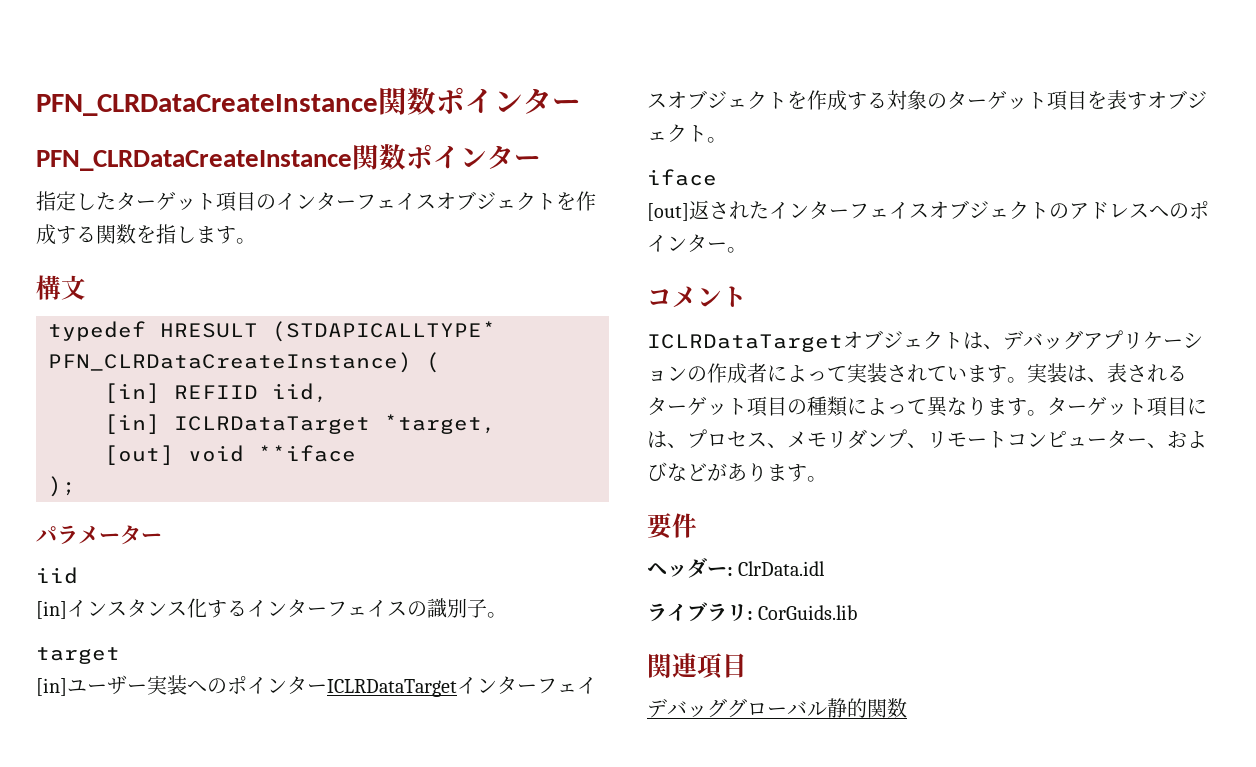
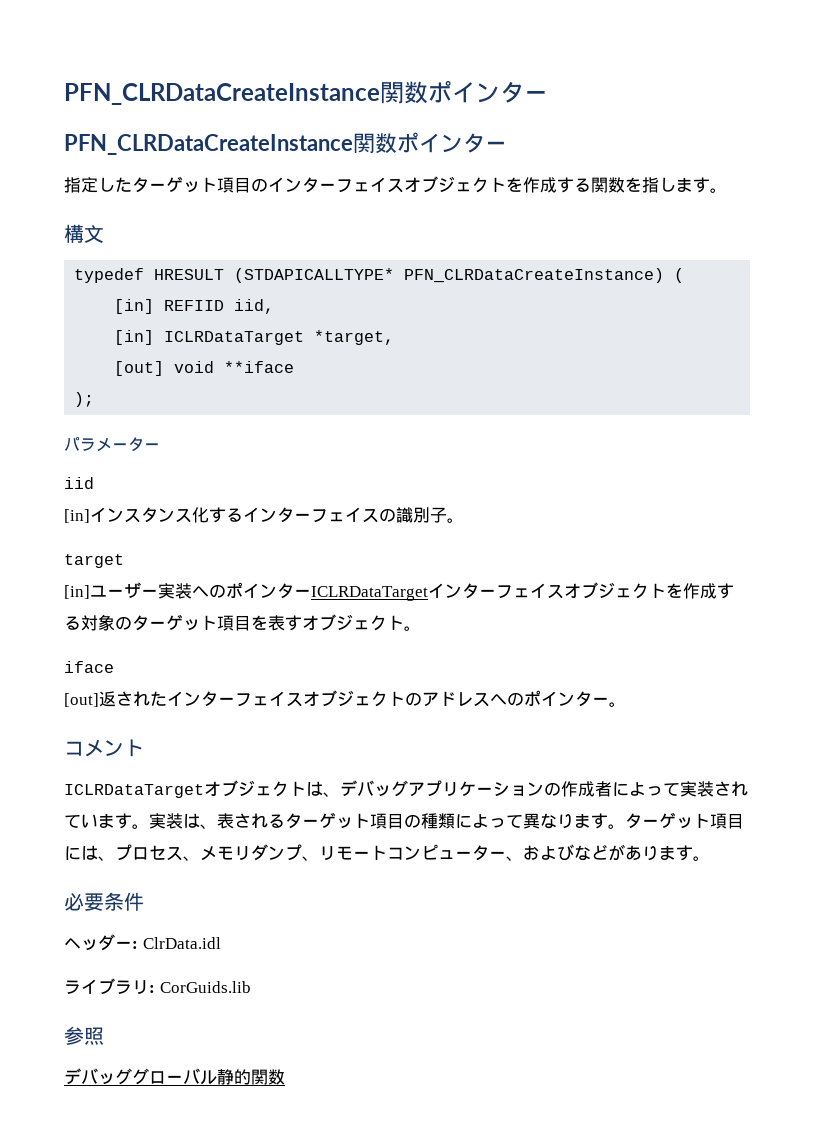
[647,513,673,539] 要 -> [64,892,124,911] 必要条
[647,653,747,679] 関連項目 -> [64,1026,104,1045] 参照

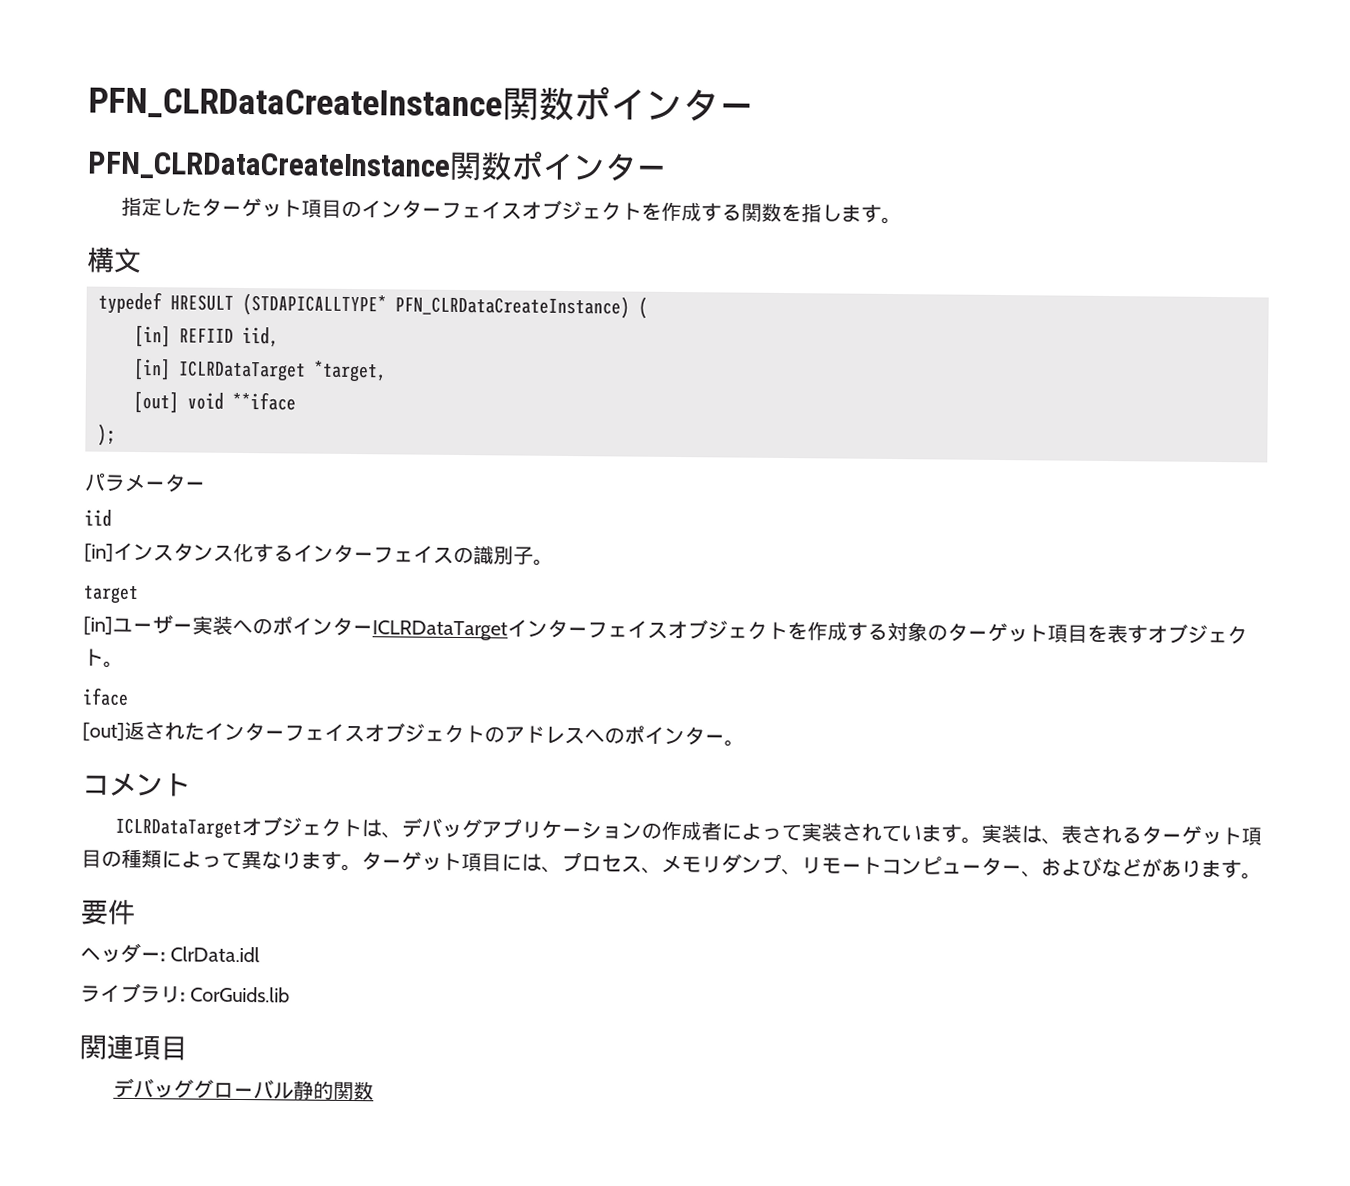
[64,892,124,911] 必要条 -> [80,899,109,925] 要
[64,1026,104,1045] 参照 -> [79,1034,188,1061] 関連項目

